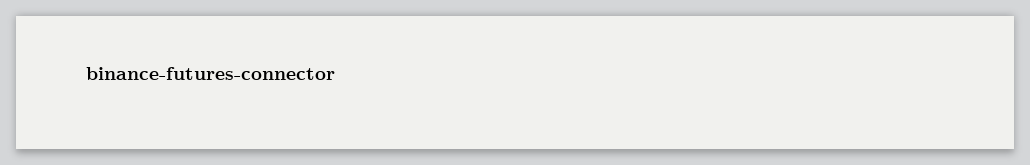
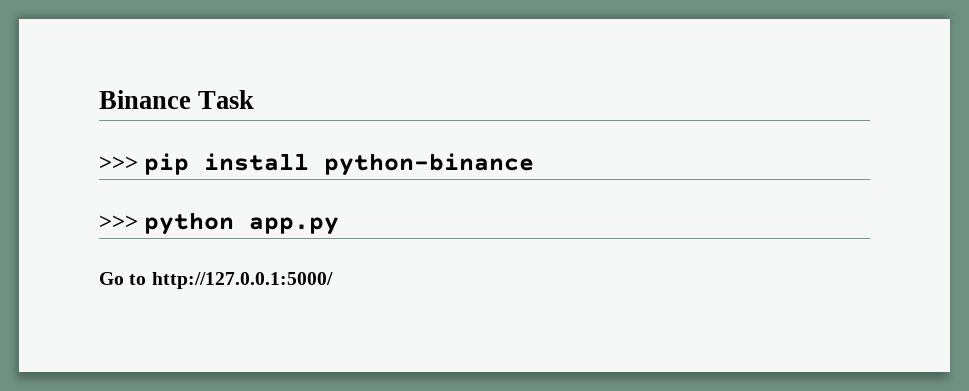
[86,67,335,80] binance-futures-connector -> [99,90,255,109] [99,153,535,176] [99,212,340,235] [99,272,333,289] Binance Task // >>> pip install python-binance // >>> python app.py // Go to http://127.0.0.1:5000/

